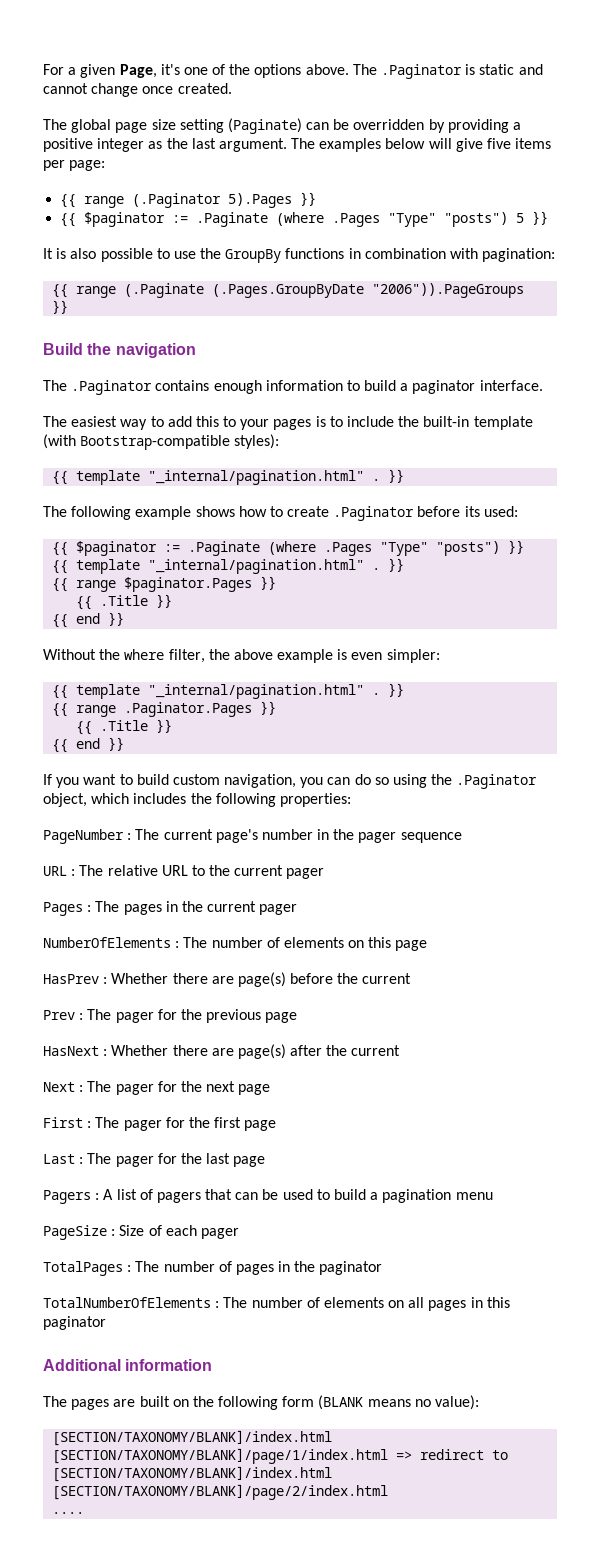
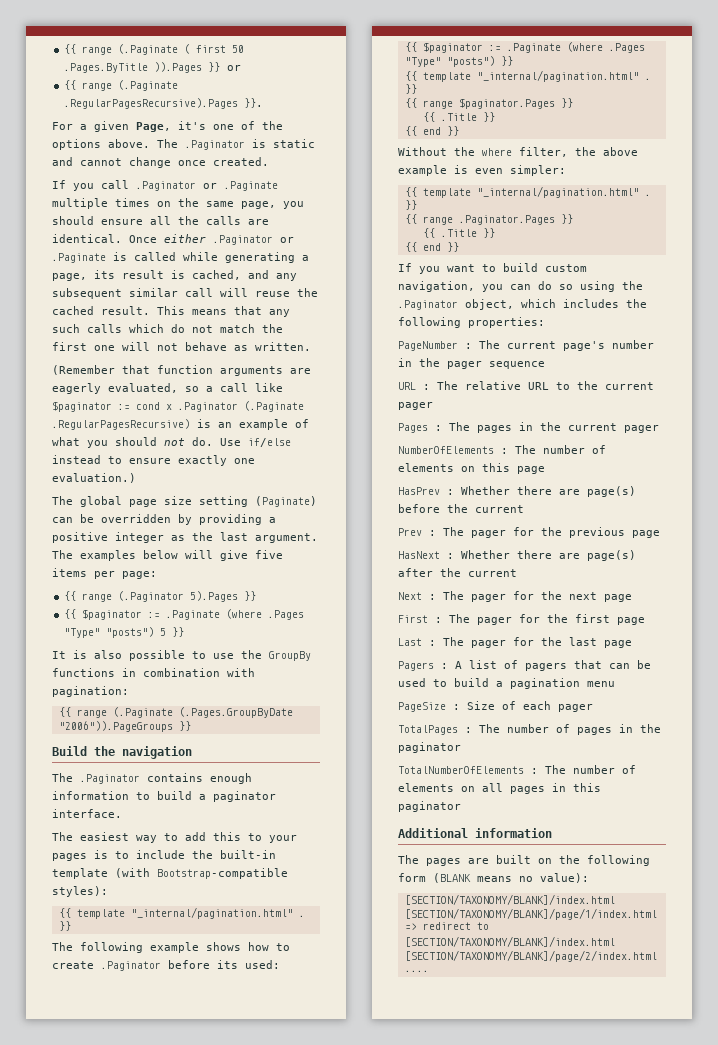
(43, 69) none -> [64,44,245,55] [64,62,242,73] [64,80,179,91] [64,98,264,109] {{ range (.Paginate ( first 50 .Pages.ByTitle )).Pages }} or // {{ range (.Paginate .RegularPagesRecursive).Pages }}. //
(232, 88) none -> [52,180,278,191] [52,198,304,209] [52,216,269,225] [52,234,294,245] [52,252,309,263] [52,270,297,281] [52,288,318,299] [52,306,290,317] [52,324,283,333] [52,342,311,351] [52,365,311,376] [52,383,283,394] [52,401,304,412] [52,419,309,430] [52,437,291,448] [52,455,255,466] [52,473,136,483] // If you call .Paginator or .Paginate multiple times on the same page, you should ensure all the calls are identical. Once either .Paginator or .Paginate is called while generating a page, its result is cached, and any subsequent similar call will reuse the cached result. This means that any such calls which do not match the first one will not behave as written. // (Remember that function arguments are eagerly evaluated, so a call like $paginator := cond x .Paginator (.Paginate .RegularPagesRecursive) is an example of what you should not do. Use if/else instead to ensure exactly one evaluation.)

